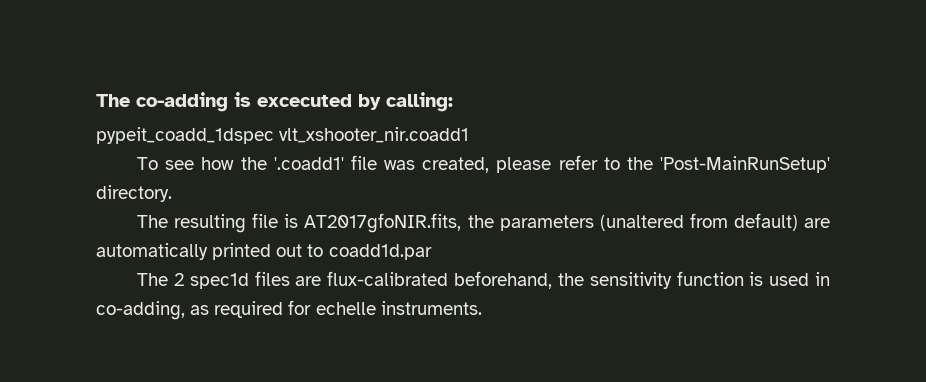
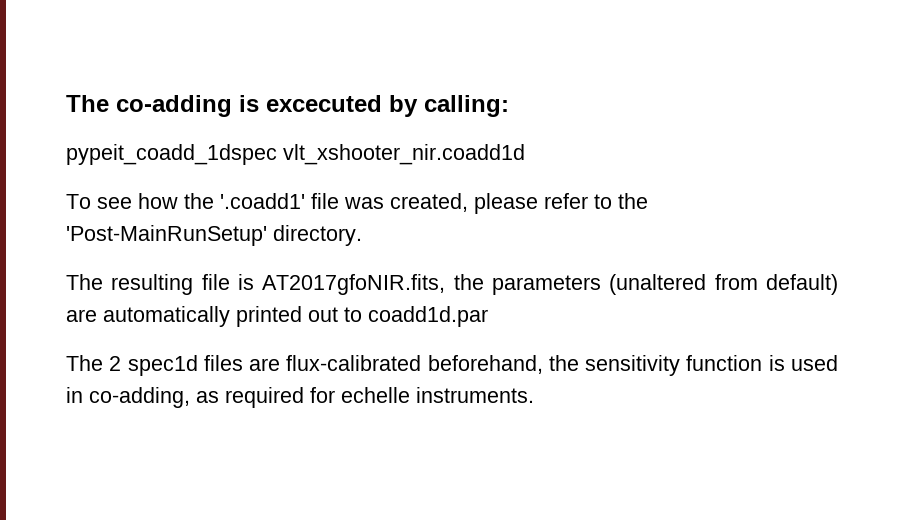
[279,127,470,143] vlt_xshooter_nir.coadd1 -> [283,144,525,165] vlt_xshooter_nir.coadd1d

